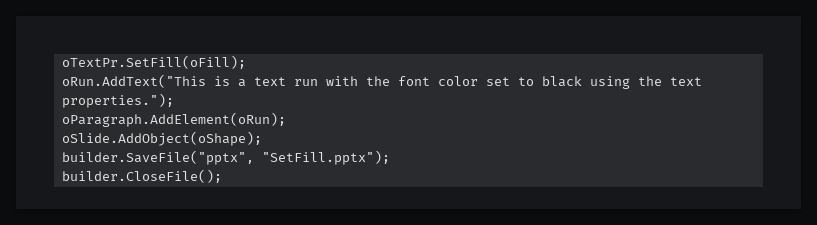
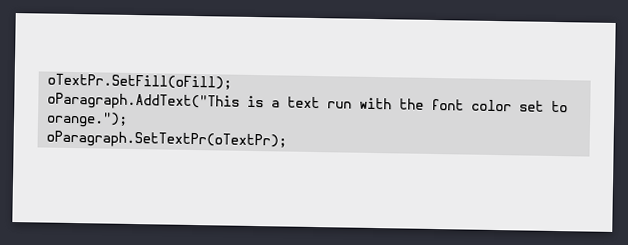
[61,74,206,88] oRun.AddText("This -> [47,92,240,111] oParagraph.AddText("This
[541,76,702,89] [61,93,174,108] [61,112,286,127] [61,131,262,146] [61,150,390,165] [61,169,222,183] black using the text properties."); // oParagraph.AddElement(oRun); // oSlide.AddObject(oShape); // builder.SaveFile("pptx", "SetFill.pptx"); // builder.CloseFile(); -> [46,111,128,128] [46,130,287,150] orange."); // oParagraph.SetTextPr(oTextPr);

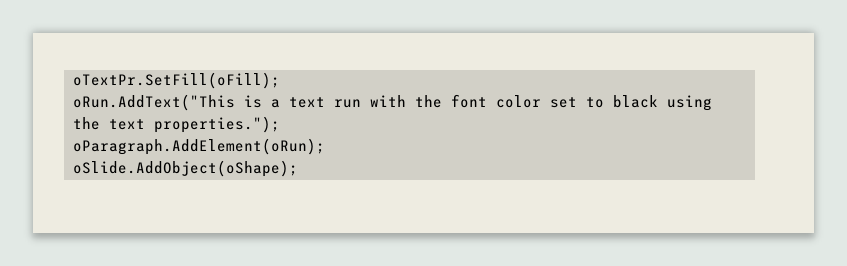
[47,92,240,111] oParagraph.AddText("This -> [73,94,236,111] oRun.AddText("This
[46,111,128,128] [46,130,287,150] orange."); // oParagraph.SetTextPr(oTextPr); -> [613,95,713,111] [73,116,281,133] [73,138,326,155] [73,160,299,177] black using the text properties."); // oParagraph.AddElement(oRun); // oSlide.AddObject(oShape);

